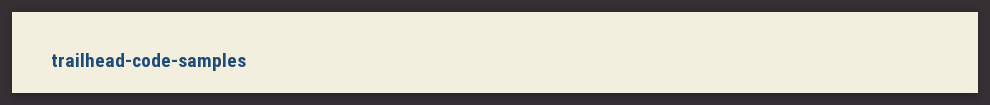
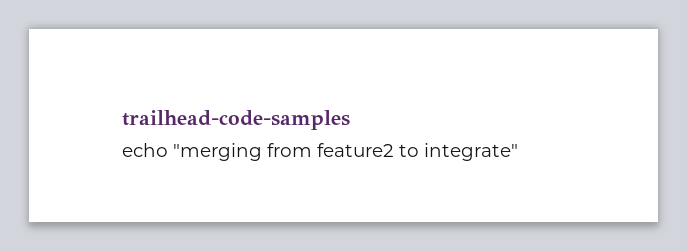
(246, 62) none -> [122,143,518,161] // echo "merging from feature2 to integrate"

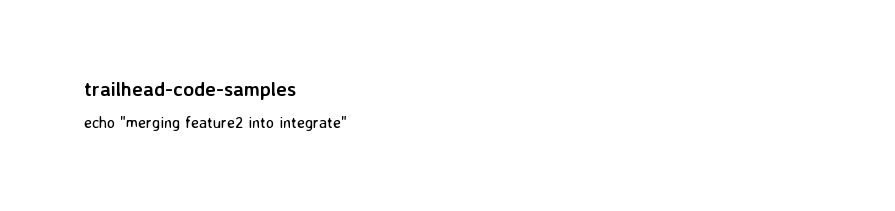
[267,143,419,157] from feature2 to -> [185,116,274,128] feature2 into

